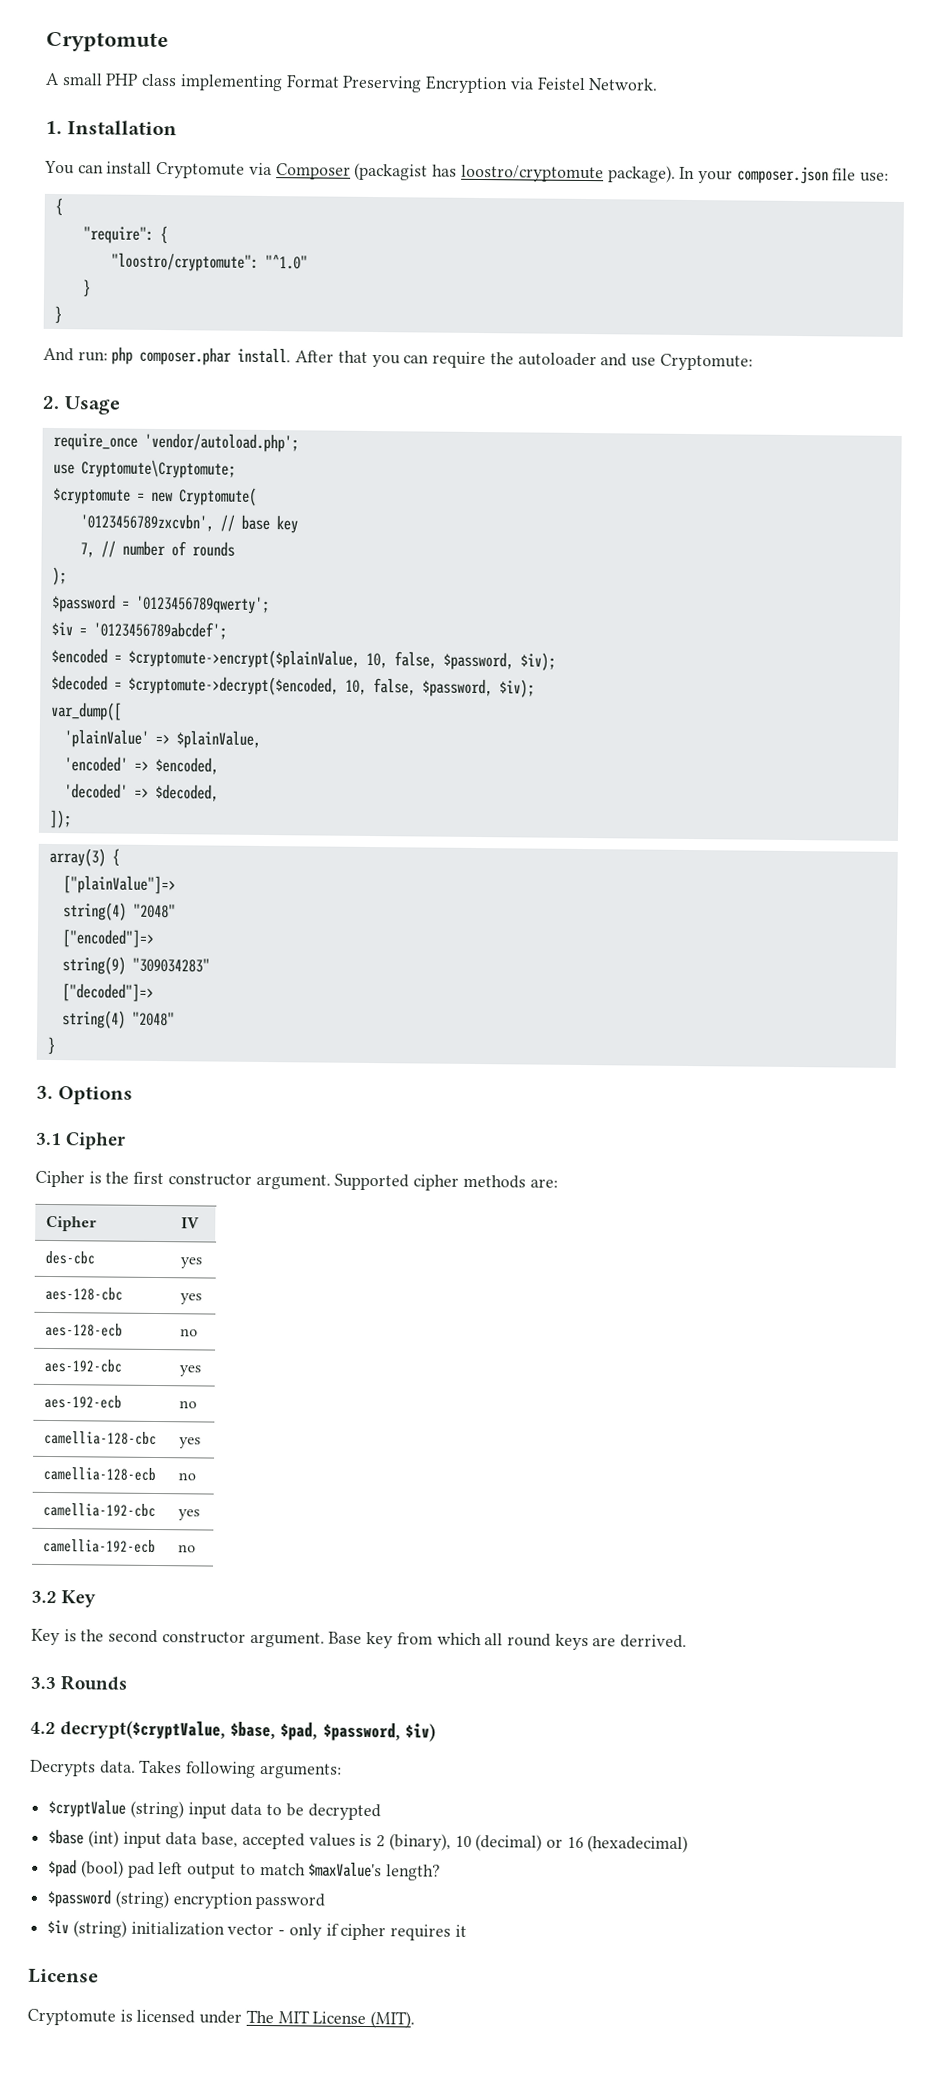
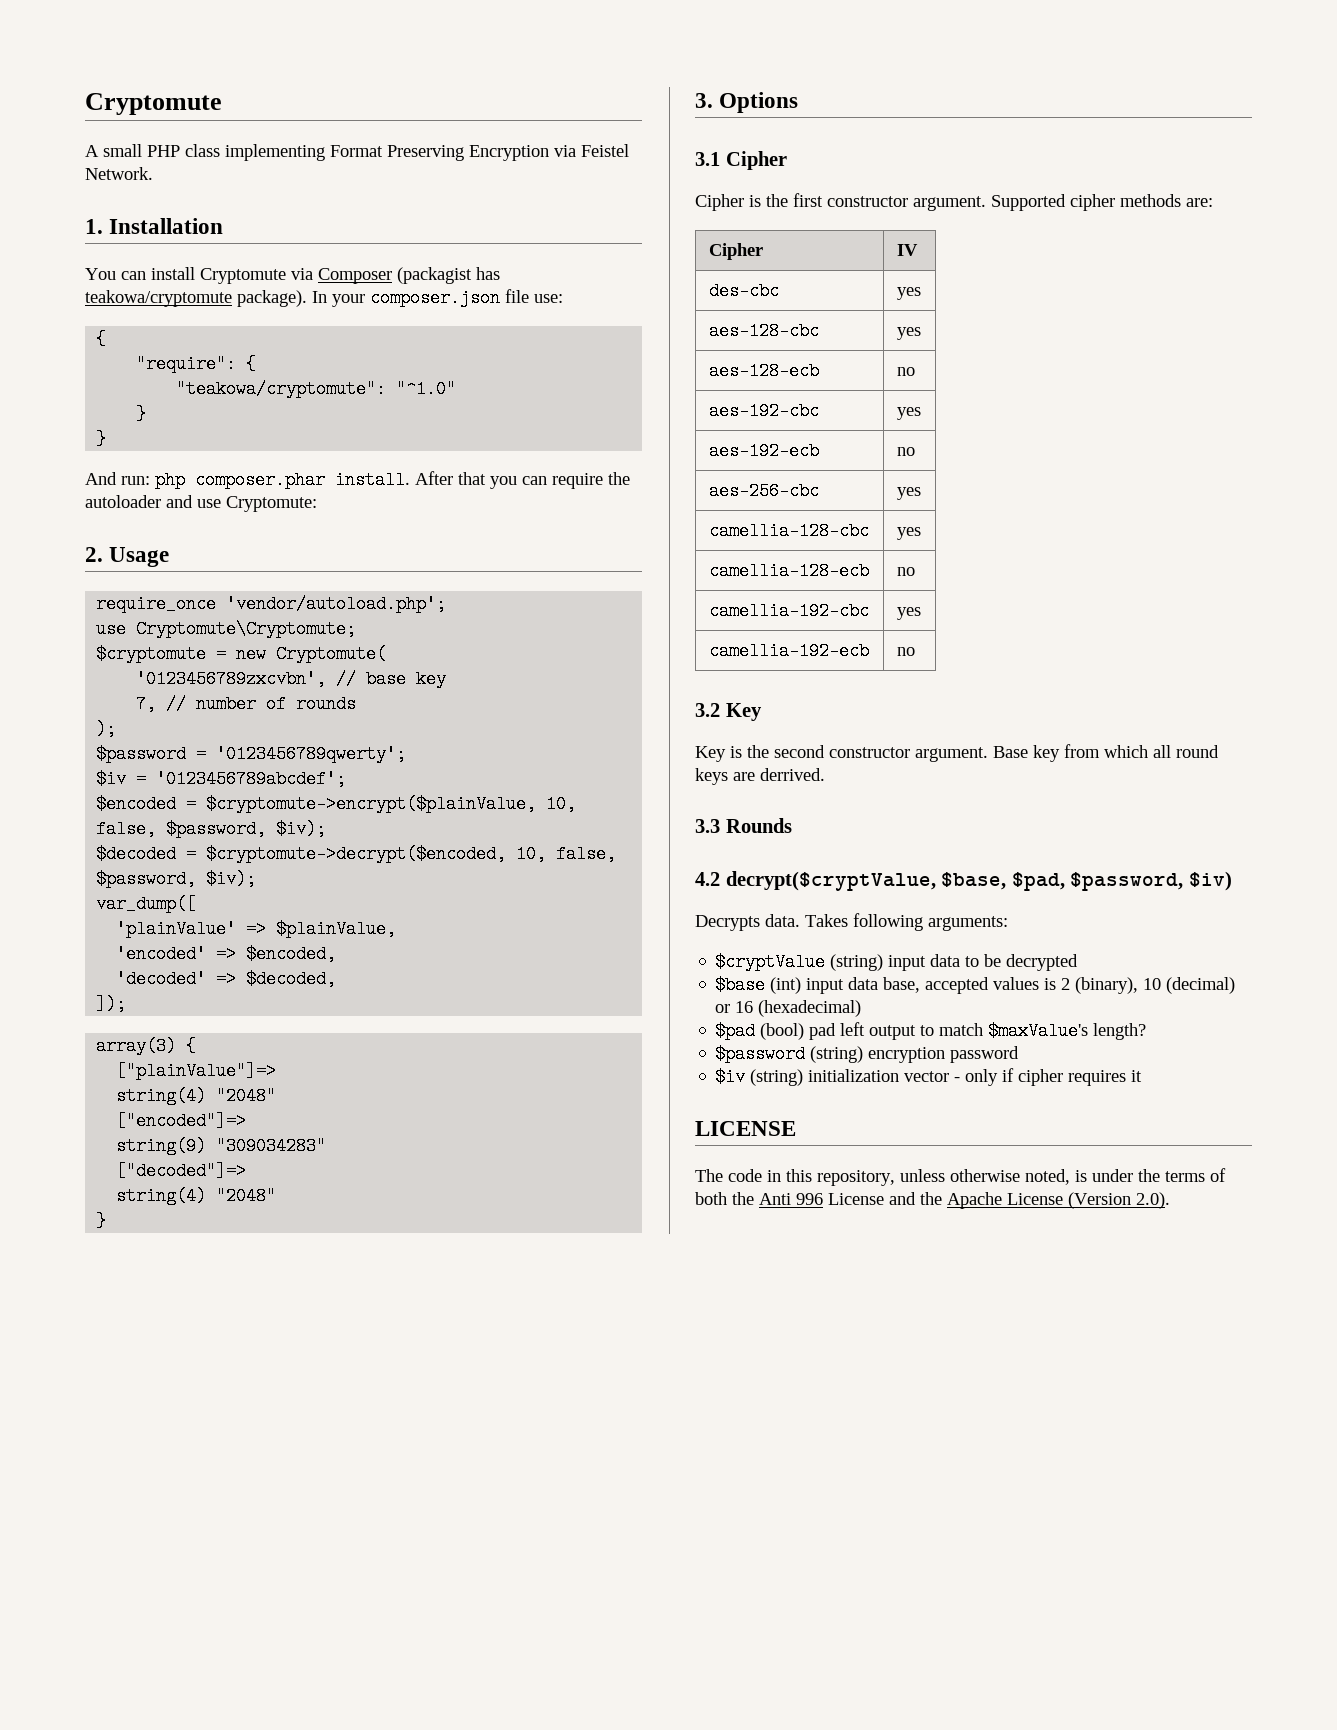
[460,164,604,183] loostro/cryptomute -> [85,290,232,307] teakowa/cryptomute
[110,252,259,272] "loostro/cryptomute": -> [176,380,387,398] "teakowa/cryptomute":
(198, 1404) none -> [708,482,819,500] [896,487,921,500] // aes-256-cbc | yes
[28,1968,99,1984] [27,2008,416,2029] License // Cryptomute is licensed under The MIT License (MIT). -> [695,1121,796,1136] [695,1168,1226,1186] [695,1192,1170,1209] LICENSE // The code in this repository, unless otherwise noted, is under the terms of both the Anti 996 License and the Apache License (Version 2.0).

